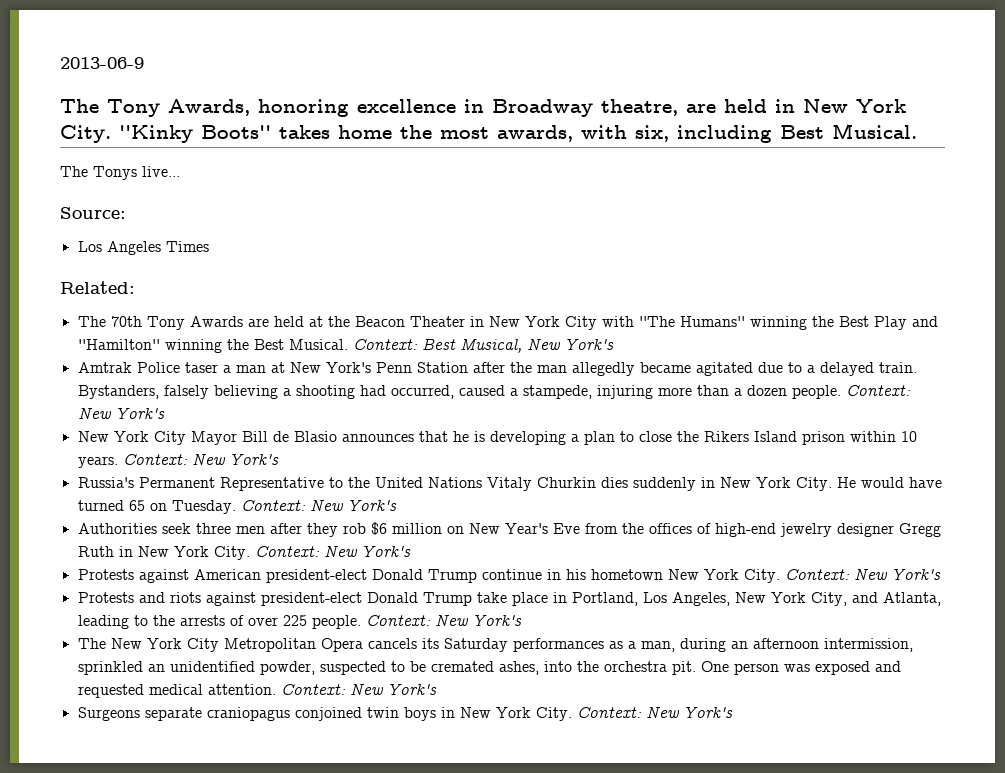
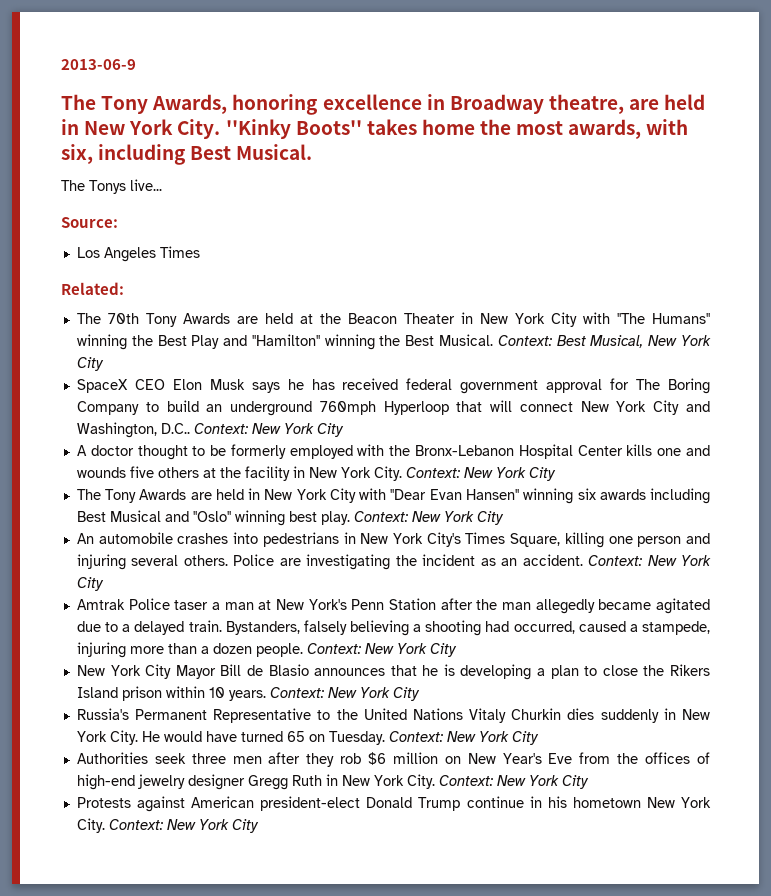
[563,338,614,350] York's -> [680,335,711,346] [76,357,104,371] [76,378,710,394] [76,400,710,416] [76,422,344,438] [76,444,710,460] [76,466,556,481] [76,488,710,504] [76,510,504,526] [76,532,711,548] [76,554,711,570] [76,577,104,591] York City // SpaceX CEO Elon Musk says he has received federal government approval for The Boring Company to build an underground 760mph Hyperloop that will connect New York City and Washington, D.C.. Context: New York City // A doctor thought to be formerly employed with the Bronx-Lebanon Hospital Center kills one and wounds five others at the facility in New York City. Context: New York City // The Tony Awards are held in New York City with ''Dear Evan Hansen'' winning six awards including Best Musical and ''Oslo'' winning best play. Context: New York City // An automobile crashes into pedestrians in New York City's Times Square, killing one person and injuring several others. Police are investigating the incident as an accident. Context: New York City
[114,407,165,419] York's -> [396,643,457,657] York City
[228,453,279,465] York's -> [359,687,420,701] York City
[346,499,397,511] York's -> [478,731,539,745] York City
[360,545,411,557] York's -> [528,775,589,789] York City
[890,568,941,580] [77,592,941,606] [77,614,522,629] [77,638,913,652] [77,661,901,675] [77,683,437,698] [77,706,733,721] York's // Protests and riots against president-elect Donald Trump take place in Portland, Los Angeles, New York City, and Atlanta, leading to the arrests of over 225 people. Context: New York's // The New York City Metropolitan Opera cancels its Saturday performances as a man, during an afternoon intermission, sprinkled an unidentified powder, suspected to be cremated ashes, into the orchestra pit. One person was exposed and requested medical attention. Context: New York's // Surgeons separate craniopagus conjoined twin boys in New York City. Context: New York's -> [198,819,259,833] York City

